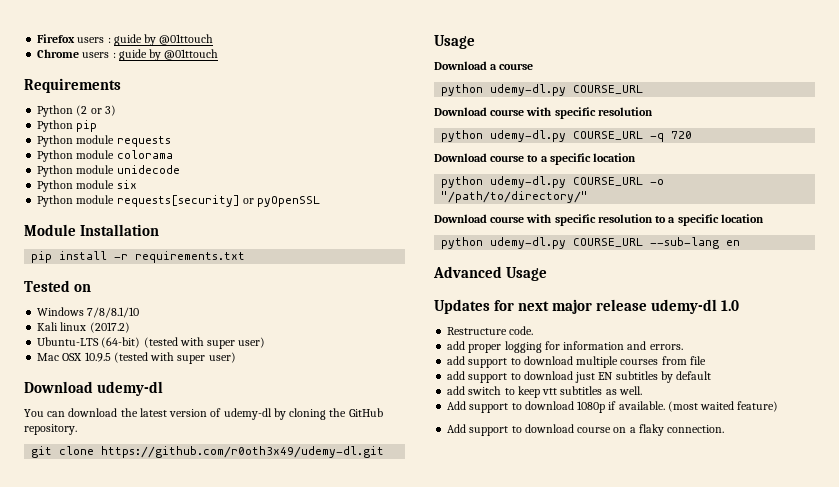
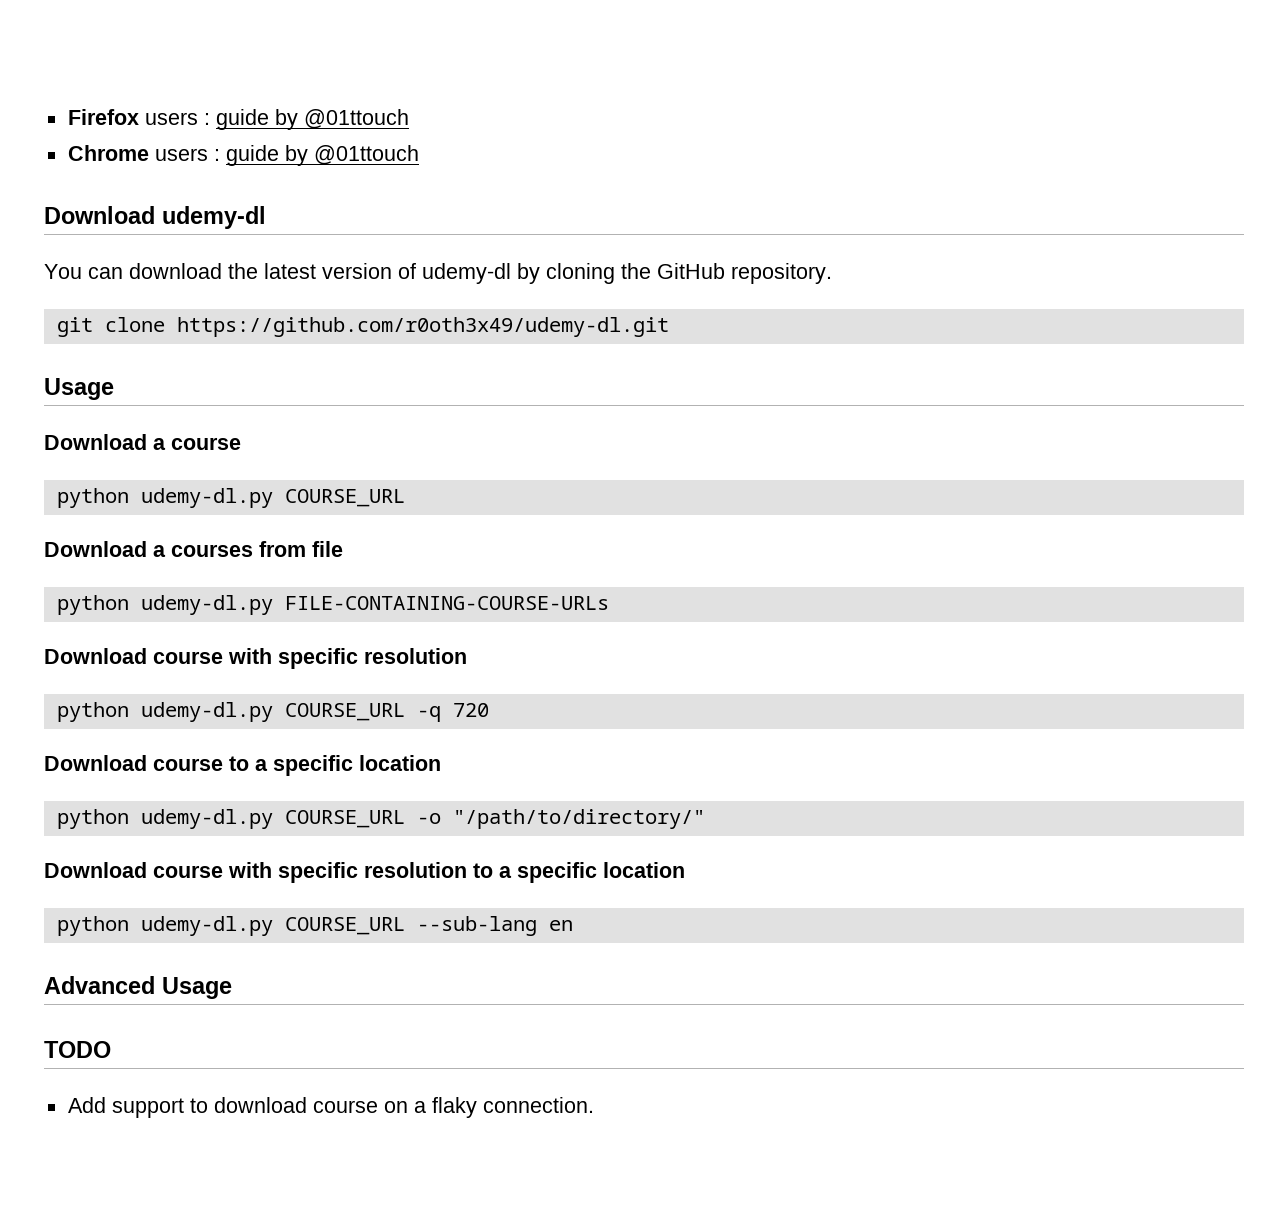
[24,78,121,93] [37,105,116,117] [37,120,98,132] [37,135,171,147] [37,150,173,162] [37,165,180,177] [37,180,137,192] [37,195,321,207] [24,224,160,236] [31,251,246,263] [24,280,92,292] [37,307,140,318] [37,322,130,333] [37,337,266,349] [37,352,236,364] // Requirements // Python (2 or 3) // Python pip // Python module requests // Python module colorama // Python module unidecode // Python module six // Python module requests[security] or pyOpenSSL // Module Installation // pip install -r requirements.txt // Tested on // Windows 7/8/8.1/10 // Kali linux (2017.2) // Ubuntu-LTS (64-bit) (tested with super user) // Mac OSX 10.9.5 (tested with super user) -> (419, 155) none
(644, 89) none -> [44,541,343,557] [56,595,609,615] // Download a courses from file // python udemy-dl.py FILE-CONTAINING-COURSE-URLs
[434,299,740,314] [447,326,534,335] [447,341,683,353] [447,356,706,368] [447,371,712,383] [447,386,642,398] [447,401,779,413] Updates for next major release udemy-dl 1.0 // Restructure code. // add proper logging for information and errors. // add support to download multiple courses from file // add support to download just EN subtitles by default // add switch to keep vtt subtitles as well. // Add support to download 1080p if available. (most waited feature) -> [44,1041,111,1058] TODO

